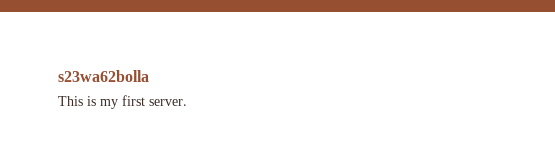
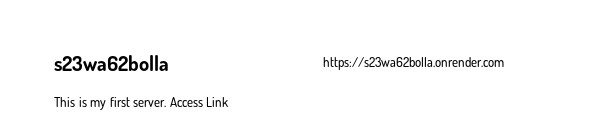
(187, 102) none -> [169,97,229,107] [323,57,504,70] Access Link https://s23wa62bolla.onrender.com

